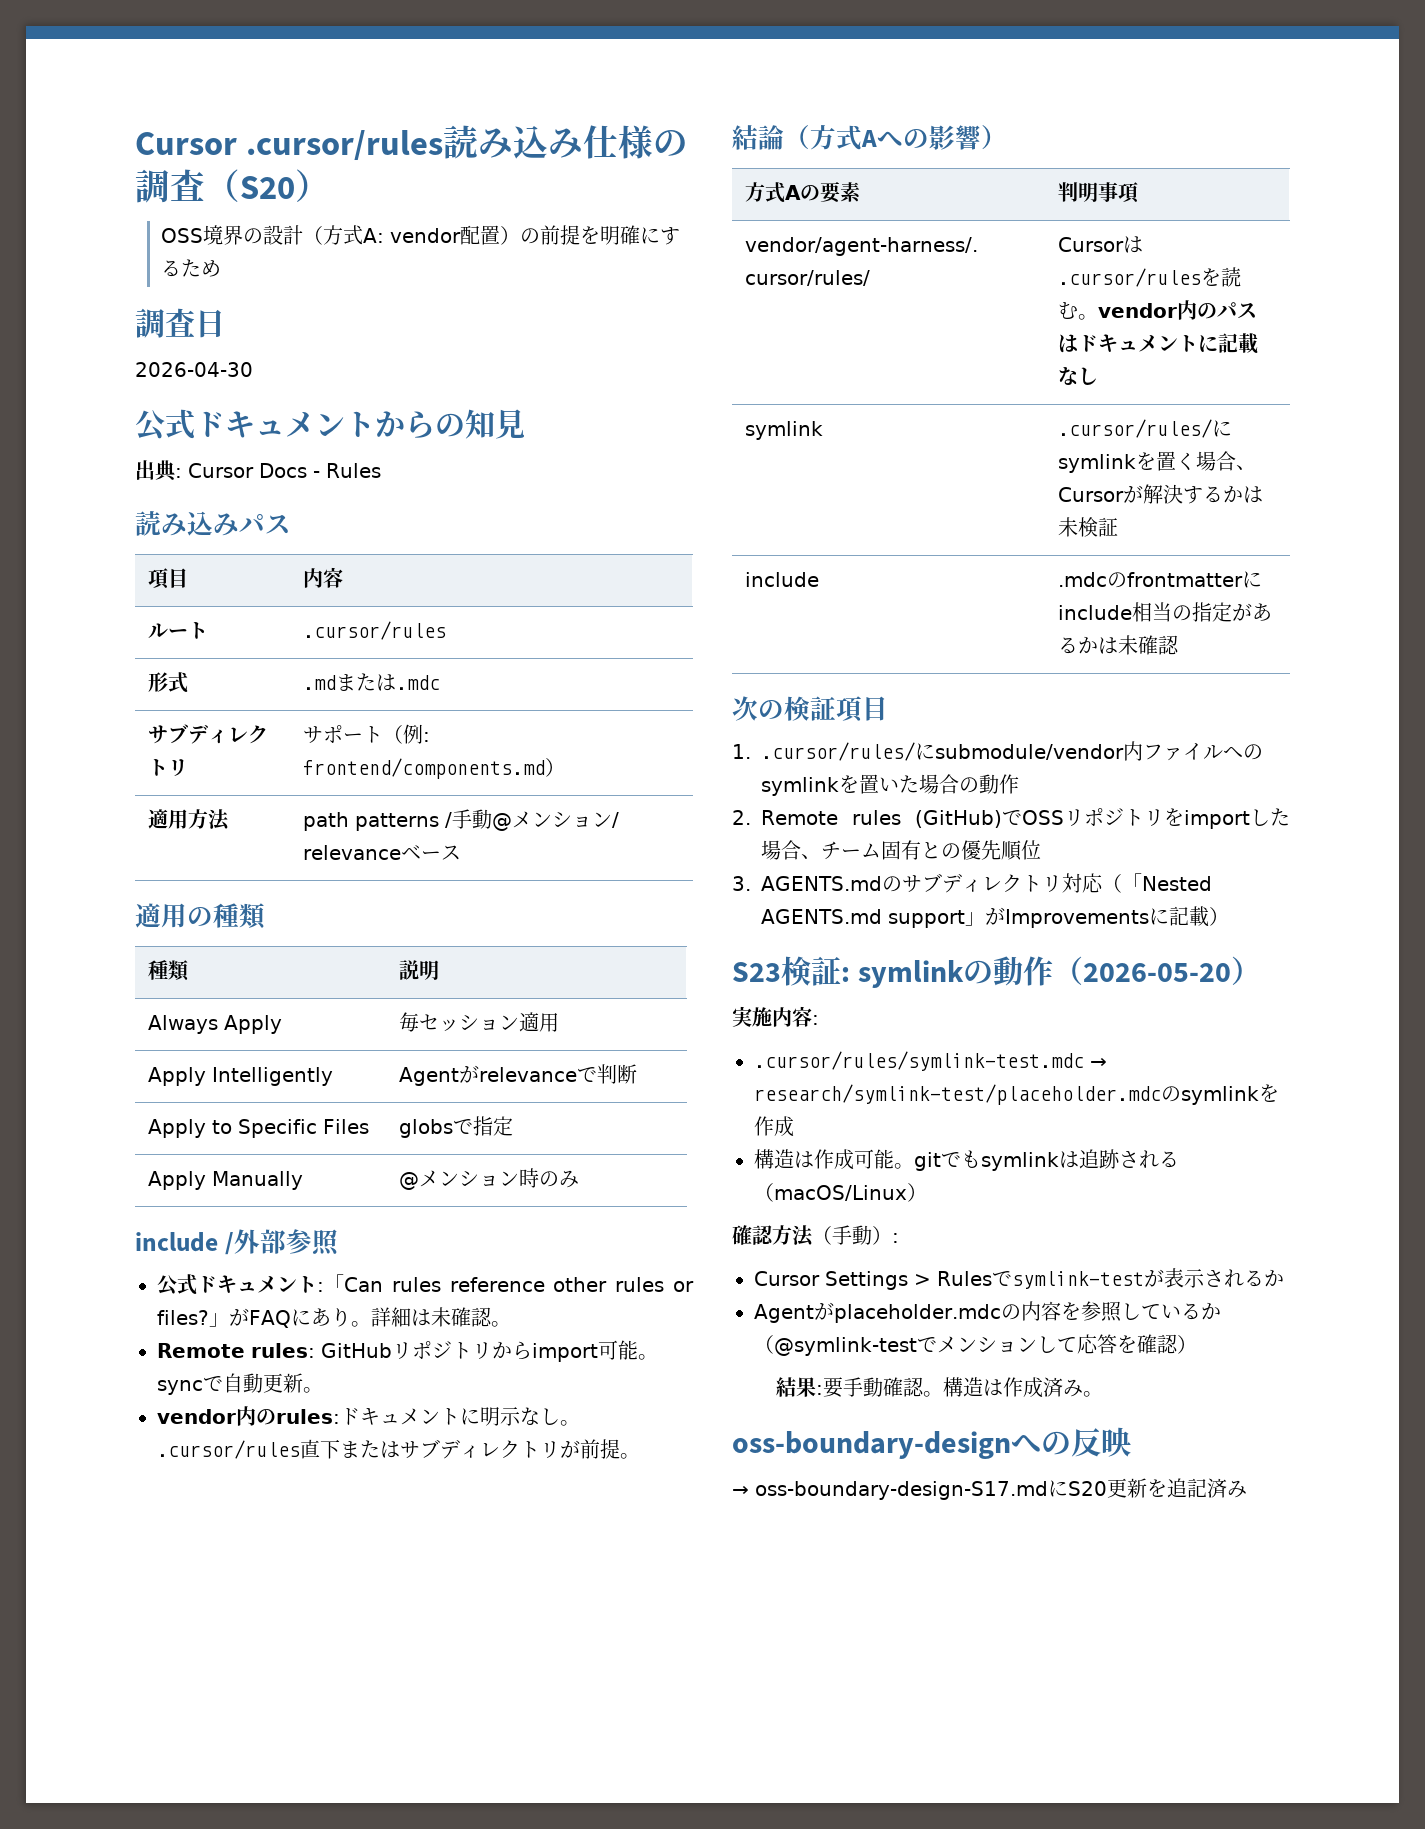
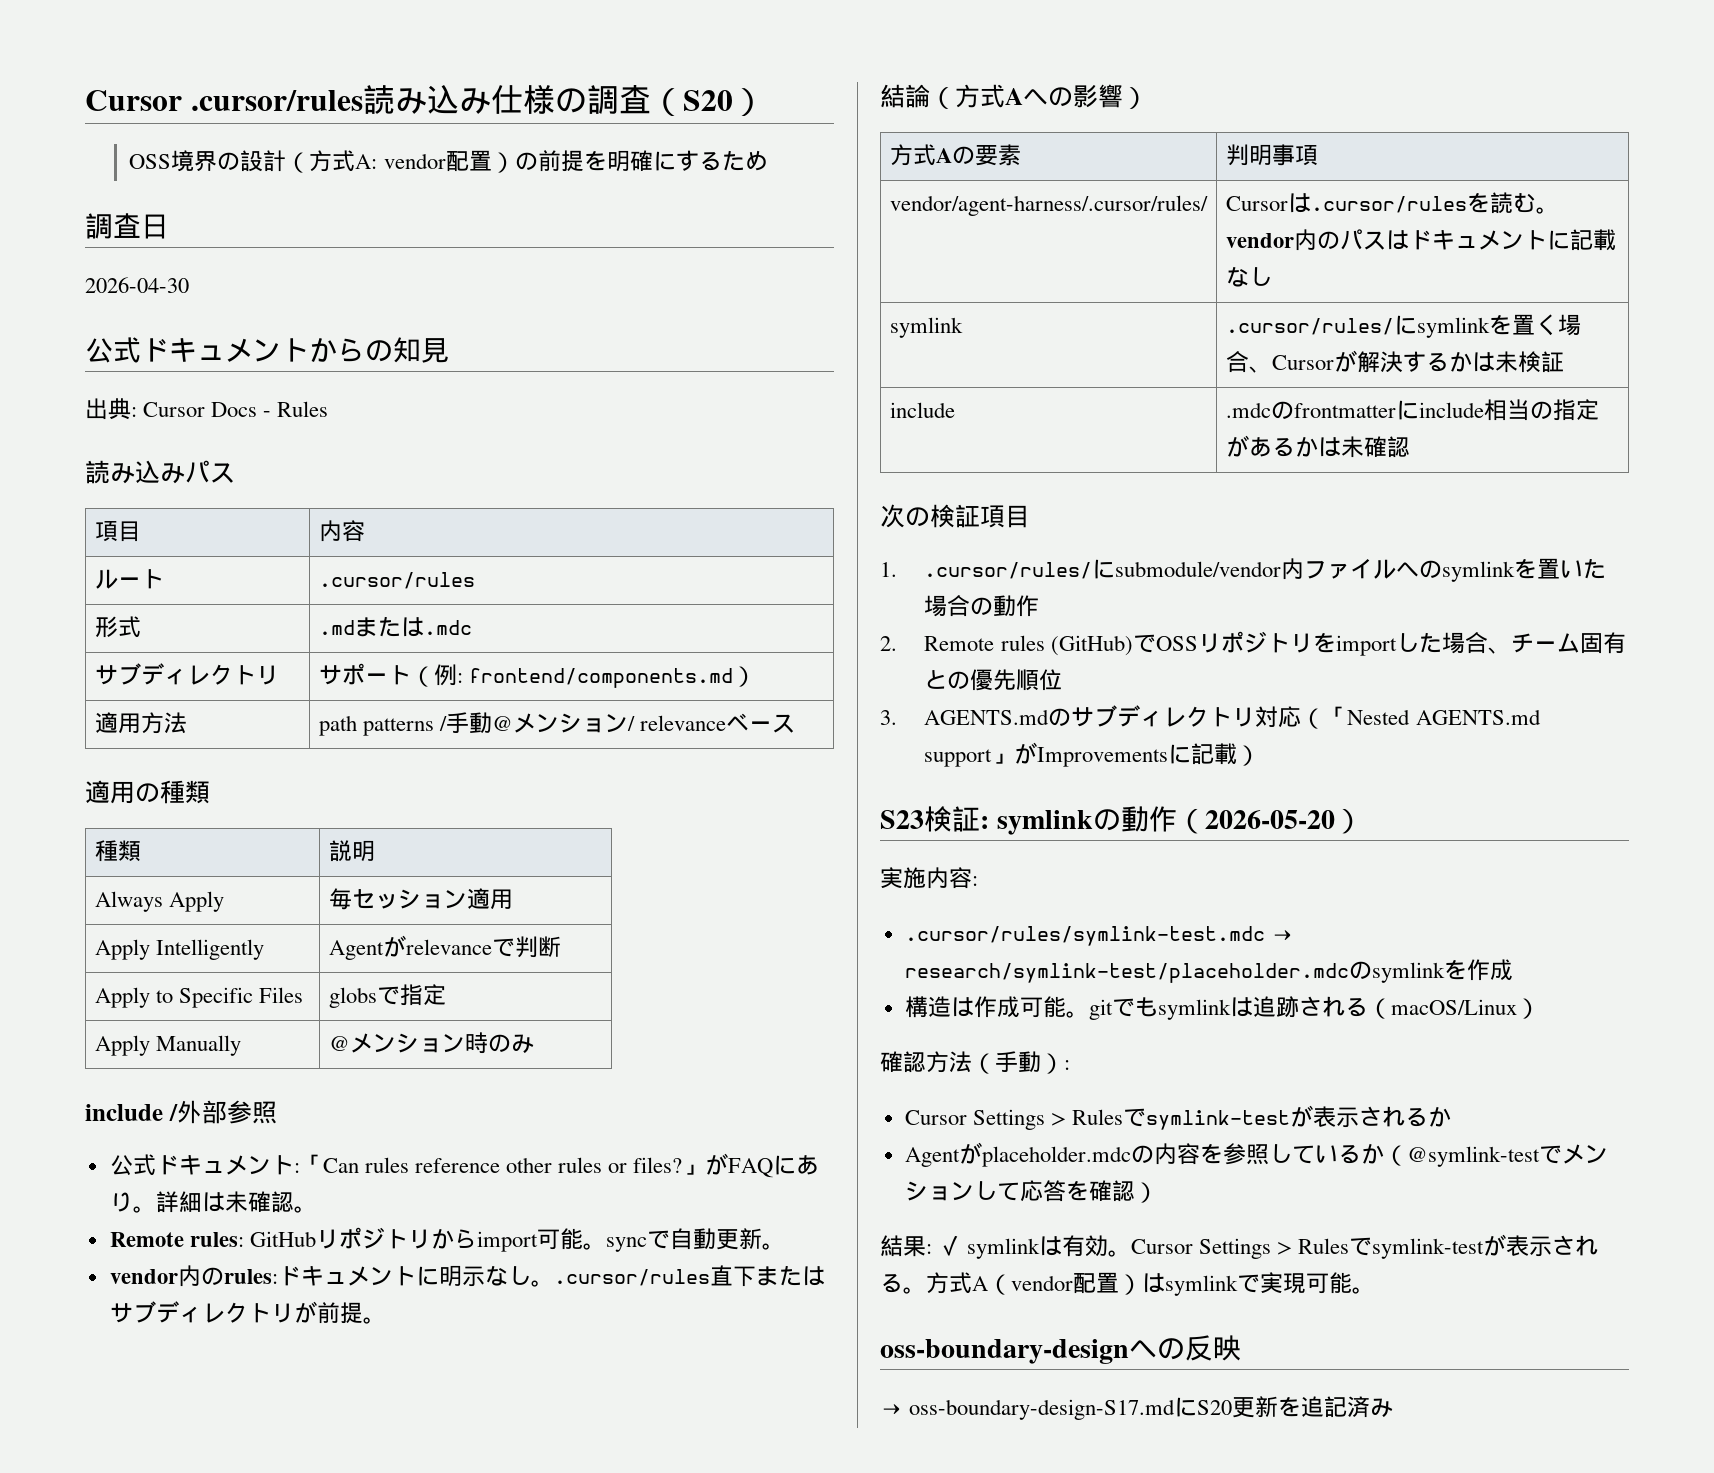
[823,1377,1084,1398] 要手動確認。構造は作成済み -> [938,1234,1599,1259] [880,1272,1352,1296] ✓ symlinkは有効。Cursor Settings > Rulesでsymlink-testが表示される。方式A（vendor配置）はsymlinkで実現可能

